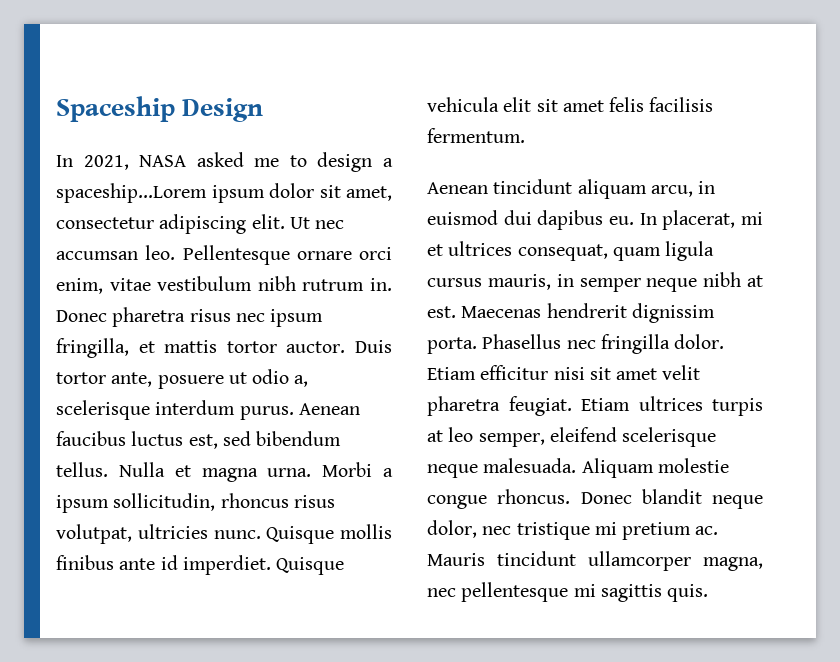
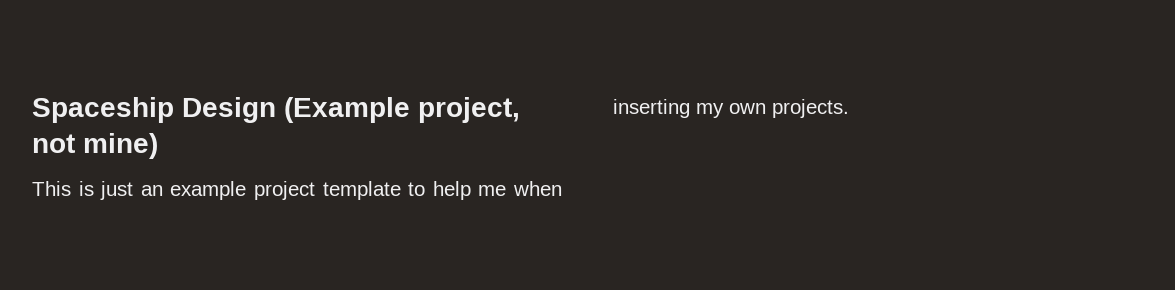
[56,152,393,172] [56,183,392,203] [56,214,345,234] [56,245,392,265] [56,276,392,294] [56,307,324,327] [56,338,392,358] [56,369,309,389] [56,400,360,420] [56,431,342,449] [56,462,393,482] [56,493,335,513] [56,524,392,544] [56,555,345,575] [427,97,714,112] [427,128,525,143] [427,179,716,199] [427,210,763,230] [427,241,715,261] [427,272,763,292] [427,303,715,323] [427,334,725,354] [427,365,701,380] [427,396,763,416] [427,427,717,447] [427,458,729,478] [427,489,763,509] [427,520,719,540] [427,551,763,571] [427,582,709,602] // In 2021, NASA asked me to design a spaceship...Lorem ipsum dolor sit amet, consectetur adipiscing elit. Ut nec accumsan leo. Pellentesque ornare orci enim, vitae vestibulum nibh rutrum in. Donec pharetra risus nec ipsum fringilla, et mattis tortor auctor. Duis tortor ante, posuere ut odio a, scelerisque interdum purus. Aenean faucibus luctus est, sed bibendum tellus. Nulla et magna urna. Morbi a ipsum sollicitudin, rhoncus risus volutpat, ultricies nunc. Quisque mollis finibus ante id imperdiet. Quisque vehicula elit sit amet felis facilisis fermentum. // Aenean tincidunt aliquam arcu, in euismod dui dapibus eu. In placerat, mi et ultrices consequat, quam ligula cursus mauris, in semper neque nibh at est. Maecenas hendrerit dignissim porta. Phasellus nec fringilla dolor. Etiam efficitur nisi sit amet velit pharetra feugiat. Etiam ultrices turpis at leo semper, eleifend scelerisque neque malesuada. Aliquam molestie congue rhoncus. Donec blandit neque dolor, nec tristique mi pretium ac. Mauris tincidunt ullamcorper magna, nec pellentesque mi sagittis quis. -> [284,97,520,123] [32,133,158,159] [32,181,563,200] [613,99,849,118] (Example project, not mine) // This is just an example project template to help me when inserting my own projects.

